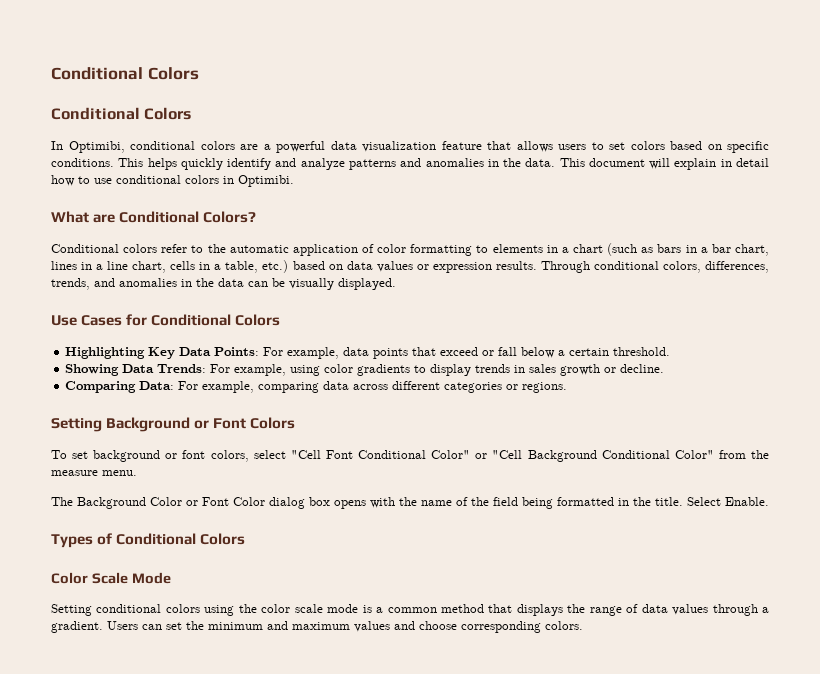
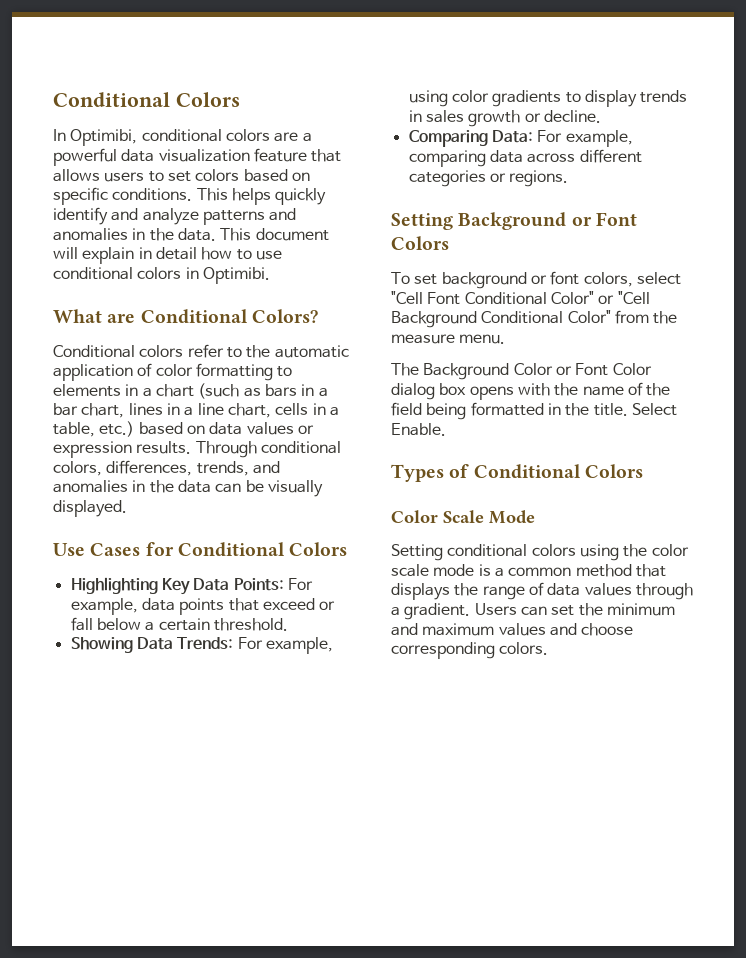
[51,67,199,80] [51,107,192,120] Conditional Colors // Conditional Colors -> [53,92,240,107] Conditional Colors

